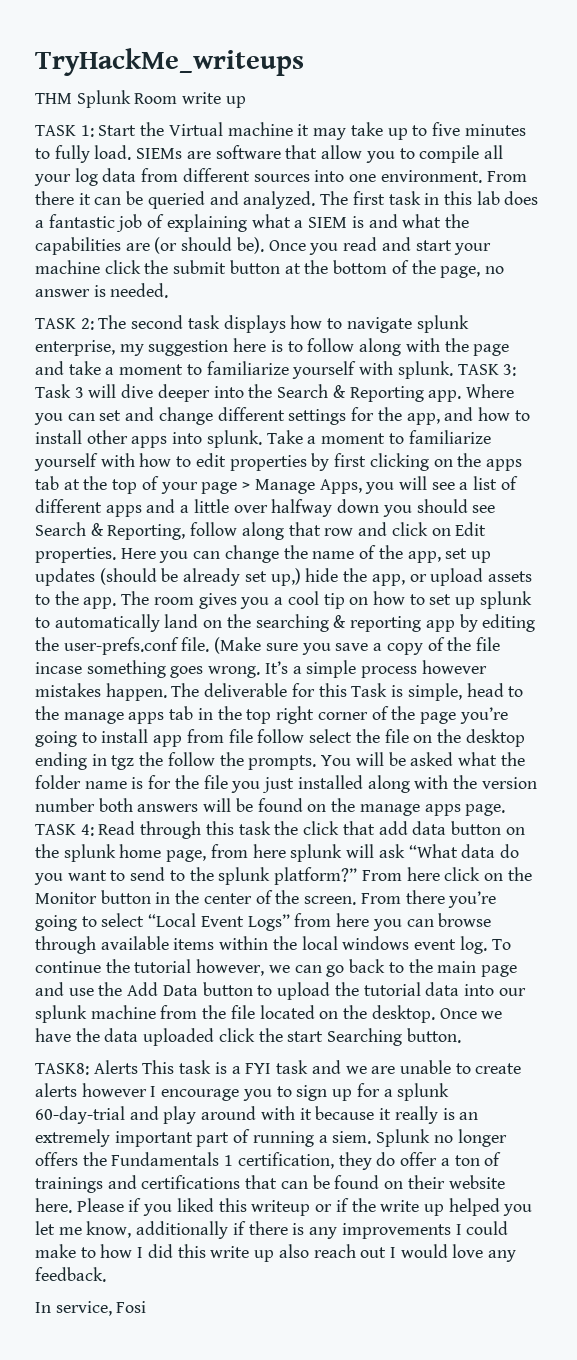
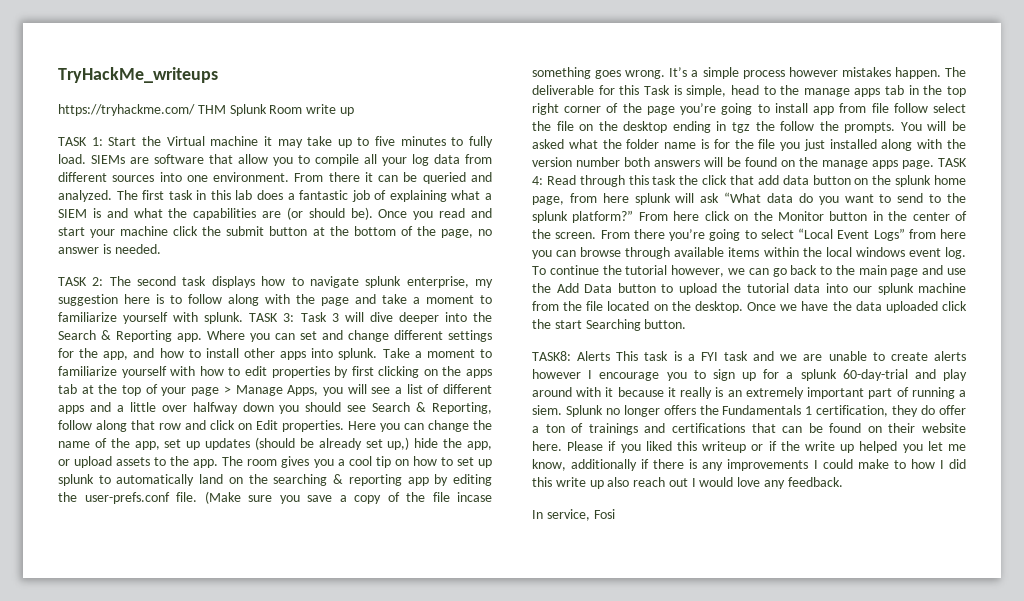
(304, 62) none -> [58,104,195,116] https://tryhackme.com/

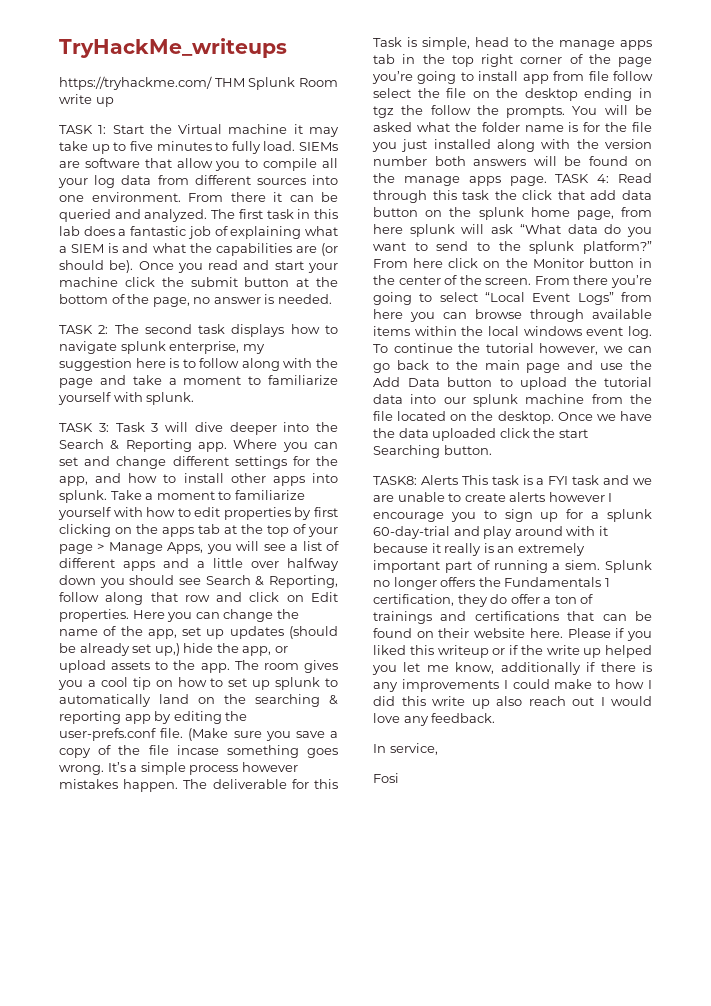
(244, 318) none -> (195, 398) //
(590, 515) none -> (438, 749) //

